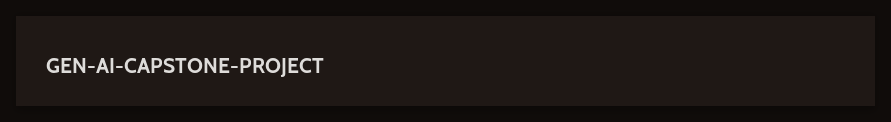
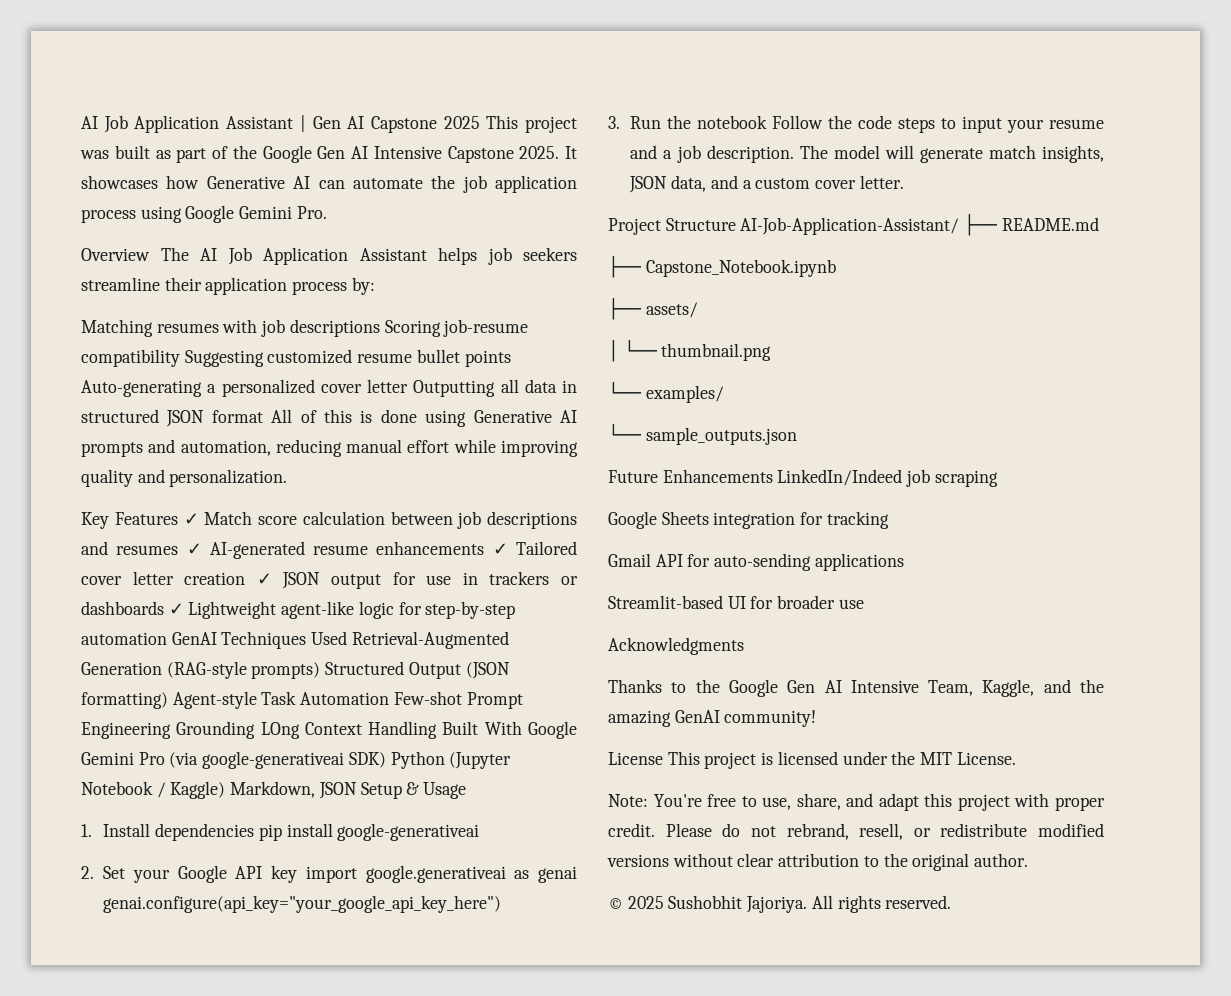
[46,58,324,77] GEN-AI-CAPSTONE-PROJECT -> [81,115,577,133] [80,145,577,163] [81,175,577,193] [81,205,327,223] [81,247,577,265] [81,277,375,295] [81,319,529,337] [81,349,511,367] [81,379,577,397] [81,409,577,427] [81,439,578,457] [81,469,288,487] [81,511,577,529] [81,541,577,559] [81,571,579,589] [81,601,516,619] [81,631,509,649] [81,661,510,679] [81,691,523,709] [81,721,577,739] [81,751,512,769] [81,781,467,799] [81,823,480,841] [81,865,578,883] [103,895,502,913] [608,115,1104,133] [630,145,1104,163] [629,175,904,193] [608,214,1099,236] [608,256,836,278] [608,298,698,320] [608,340,772,362] [608,382,724,403] [608,424,797,445] [608,469,998,487] [608,511,889,529] [608,553,904,571] [608,595,864,609] [608,637,744,655] [608,679,1104,697] [608,710,817,727] [608,751,1016,769] [608,793,1105,811] [608,823,1104,840] [607,853,1029,871] [608,895,952,913] AI Job Application Assistant | Gen AI Capstone 2025 This project was built as part of the Google Gen AI Intensive Capstone 2025. It showcases how Generative AI can automate the job application process using Google Gemini Pro. // Overview The AI Job Application Assistant helps job seekers streamline their application process by: // Matching resumes with job descriptions Scoring job-resume compatibility Suggesting customized resume bullet points Auto-generating a personalized cover letter Outputting all data in structured JSON format All of this is done using Generative AI prompts and automation, reducing manual effort while improving quality and personalization. // Key Features ✓ Match score calculation between job descriptions and resumes ✓ AI-generated resume enhancements ✓ Tailored cover letter creation ✓ JSON output for use in trackers or dashboards ✓ Lightweight agent-like logic for step-by-step automation GenAI Techniques Used Retrieval-Augmented Generation (RAG-style prompts) Structured Output (JSON formatting) Agent-style Task Automation Few-shot Prompt Engineering Grounding LOng Context Handling Built With Google Gemini Pro (via google-generativeai SDK) Python (Jupyter Notebook / Kaggle) Markdown, JSON Setup & Usage // 1. Install dependencies pip install google-generativeai // 2. Set your Google API key import google.generativeai as genai genai.configure(api_key="your_google_api_key_here") // 3. Run the notebook Follow the code steps to input your resume and a job description. The model will generate match insights, JSON data, and a custom cover letter. // Project Structure AI-Job-Application-Assistant/ ├── README.md // ├── Capstone_Notebook.ipynb // ├── assets/ // │ └── thumbnail.png // └── examples/ // └── sample_outputs.json // Future Enhancements LinkedIn/Indeed job scraping // Google Sheets integration for tracking // Gmail API for auto-sending applications // Streamlit-based UI for broader use // Acknowledgments // Thanks to the Google Gen AI Intensive Team, Kaggle, and the amazing GenAI community! // License This project is licensed under the MIT License. // Note: You're free to use, share, and adapt this project with proper credit. Please do not rebrand, resell, or redistribute modified versions without clear attribution to the original author. // © 2025 Sushobhit Jajoriya. All rights reserved.

